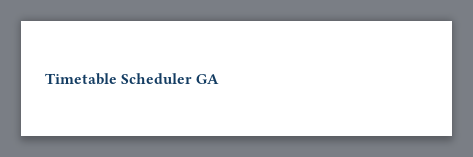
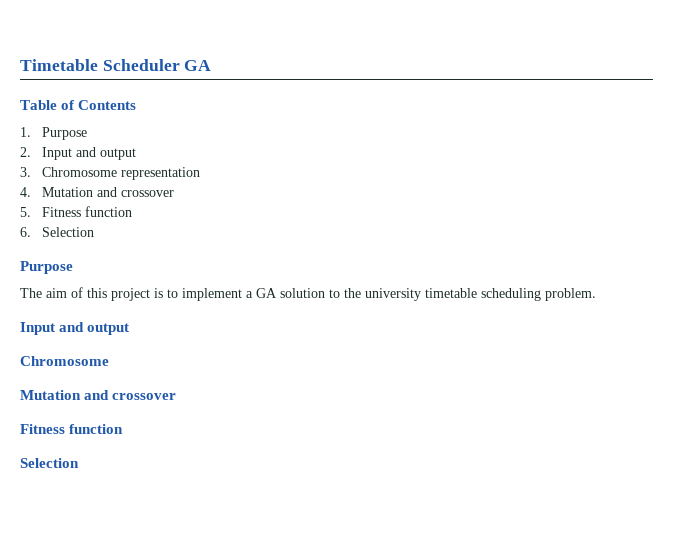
(220, 79) none -> [20,100,137,110] [20,127,88,140] [20,147,137,160] [20,167,201,180] [20,187,175,197] [20,206,133,217] [20,227,95,237] [20,261,73,274] [20,287,596,301] [20,322,130,335] [20,356,109,366] [20,390,177,400] [20,424,124,434] [20,458,79,468] // Table of Contents // 1. Purpose // 2. Input and output // 3. Chromosome representation // 4. Mutation and crossover // 5. Fitness function // 6. Selection // Purpose // The aim of this project is to implement a GA solution to the university timetable scheduling problem. // Input and output // Chromosome // Mutation and crossover // Fitness function // Selection

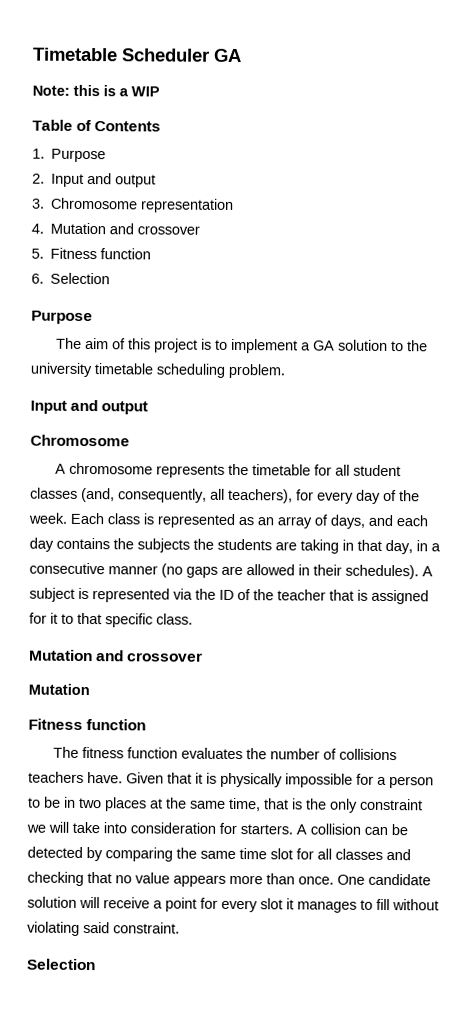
(212, 65) none -> [32,84,160,97] // Note: this is a WIP
[20,390,177,400] [20,424,124,434] // Mutation and crossover // Fitness function -> [55,462,402,478] [30,487,420,504] [28,512,428,529] [29,537,441,555] [29,562,433,580] [29,587,429,605] [29,612,193,628] [29,649,204,662] [28,683,90,696] [28,718,147,731] [53,746,398,761] [28,771,434,789] [28,796,423,813] [26,821,408,836] [27,846,411,862] [27,871,431,887] [27,896,439,913] [27,921,180,936] // A chromosome represents the timetable for all student classes (and, consequently, all teachers), for every day of the week. Each class is represented as an array of days, and each day contains the subjects the students are taking in that day, in a consecutive manner (no gaps are allowed in their schedules). A subject is represented via the ID of the teacher that is assigned for it to that specific class. // Mutation and crossover // Mutation // Fitness function // The fitness function evaluates the number of collisions teachers have. Given that it is physically impossible for a person to be in two places at the same time, that is the only constraint we will take into consideration for starters. A collision can be detected by comparing the same time slot for all classes and checking that no value appears more than once. One candidate solution will receive a point for every slot it manages to fill without violating said constraint.

